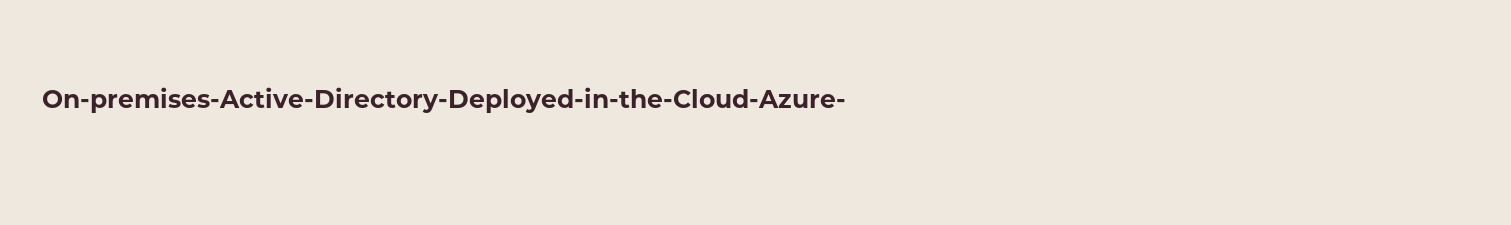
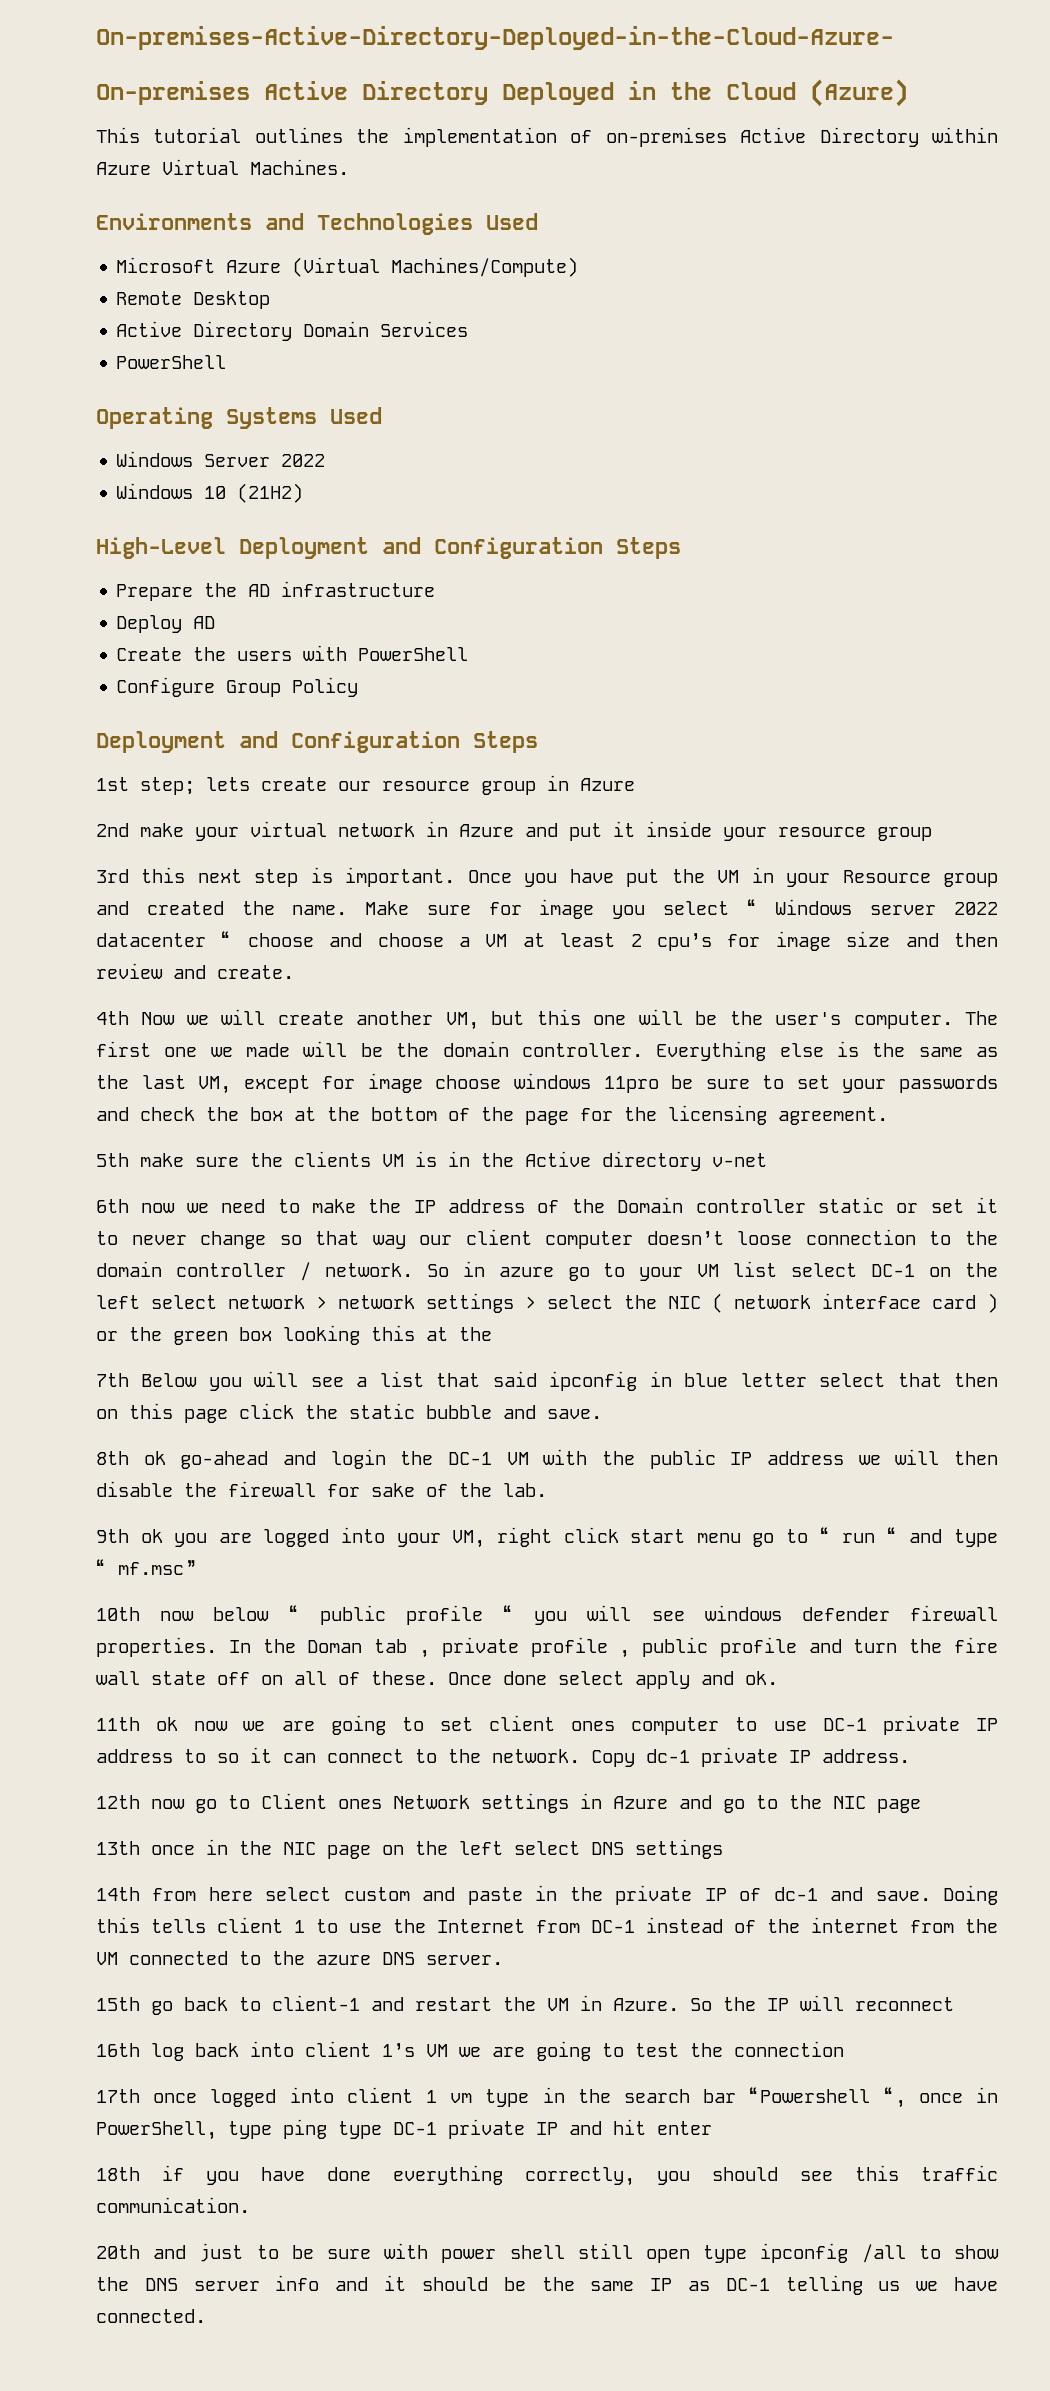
(846, 100) none -> [96,79,908,107] [96,127,999,147] [96,159,349,175] [96,213,538,235] [116,257,579,277] [116,291,271,309] [116,321,469,341] [116,355,227,369] [96,407,382,429] [116,451,326,467] [116,483,304,503] [96,537,681,559] [116,581,436,601] [116,615,216,633] [116,645,469,661] [116,677,359,697] [96,731,538,753] [96,775,635,795] [96,821,932,841] [96,867,999,887] [96,899,998,919] [96,931,998,951] [96,963,294,979] [96,1009,998,1030] [96,1041,999,1061] [96,1073,998,1094] [96,1105,888,1125] [96,1151,767,1171] [96,1197,998,1213] [96,1229,999,1249] [96,1261,998,1281] [96,1293,998,1313] [96,1325,492,1345] [96,1371,998,1391] [96,1403,602,1423] [96,1449,998,1469] [96,1481,547,1497] [96,1527,998,1548] [96,1559,195,1575] [96,1605,998,1625] [96,1637,999,1658] [96,1671,778,1689] [96,1715,998,1735] [96,1747,910,1767] [96,1793,921,1813] [96,1839,723,1859] [96,1885,999,1905] [96,1917,998,1933] [96,1951,503,1965] [96,1995,954,2015] [96,2041,844,2061] [96,2087,999,2108] [96,2119,712,2140] [96,2165,998,2186] [96,2197,250,2213] [96,2243,1000,2263] [96,2275,998,2295] [96,2309,206,2323] // On-premises Active Directory Deployed in the Cloud (Azure) // This tutorial outlines the implementation of on-premises Active Directory within Azure Virtual Machines. // Environments and Technologies Used // Microsoft Azure (Virtual Machines/Compute) // Remote Desktop // Active Directory Domain Services // PowerShell // Operating Systems Used // Windows Server 2022 // Windows 10 (21H2) // High-Level Deployment and Configuration Steps // Prepare the AD infrastructure // Deploy AD // Create the users with PowerShell // Configure Group Policy // Deployment and Configuration Steps // 1st step; lets create our resource group in Azure // 2nd make your virtual network in Azure and put it inside your resource group // 3rd this next step is important. Once you have put the VM in your Resource group and created the name. Make sure for image you select “ Windows server 2022 datacenter “ choose and choose a VM at least 2 cpu’s for image size and then review and create. // 4th Now we will create another VM, but this one will be the user's computer. The first one we made will be the domain controller. Everything else is the same as the last VM, except for image choose windows 11pro be sure to set your passwords and check the box at the bottom of the page for the licensing agreement. // 5th make sure the clients VM is in the Active directory v-net // 6th now we need to make the IP address of the Domain controller static or set it to never change so that way our client computer doesn’t loose connection to the domain controller / network. So in azure go to your VM list select DC-1 on the left select network > network settings > select the NIC ( network interface card ) or the green box looking this at the // 7th Below you will see a list that said ipconfig in blue letter select that then on this page click the static bubble and save. // 8th ok go-ahead and login the DC-1 VM with the public IP address we will then disable the firewall for sake of the lab. // 9th ok you are logged into your VM, right click start menu go to “ run “ and type “ mf.msc” // 10th now below “ public profile “ you will see windows defender firewall properties. In the Doman tab , private profile , public profile and turn the fire wall state off on all of these. Once done select apply and ok. // 11th ok now we are going to set client ones computer to use DC-1 private IP address to so it can connect to the network. Copy dc-1 private IP address. // 12th now go to Client ones Network settings in Azure and go to the NIC page // 13th once in the NIC page on the left select DNS settings // 14th from here select custom and paste in the private IP of dc-1 and save. Doing this tells client 1 to use the Internet from DC-1 instead of the internet from the VM connected to the azure DNS server. // 15th go back to client-1 and restart the VM in Azure. So the IP will reconnect // 16th log back into client 1’s VM we are going to test the connection // 17th once logged into client 1 vm type in the search bar “Powershell “, once in PowerShell, type ping type DC-1 private IP and hit enter // 18th if you have done everything correctly, you should see this traffic communication. // 20th and just to be sure with power shell still open type ipconfig /all to show the DNS server info and it should be the same IP as DC-1 telling us we have connected.

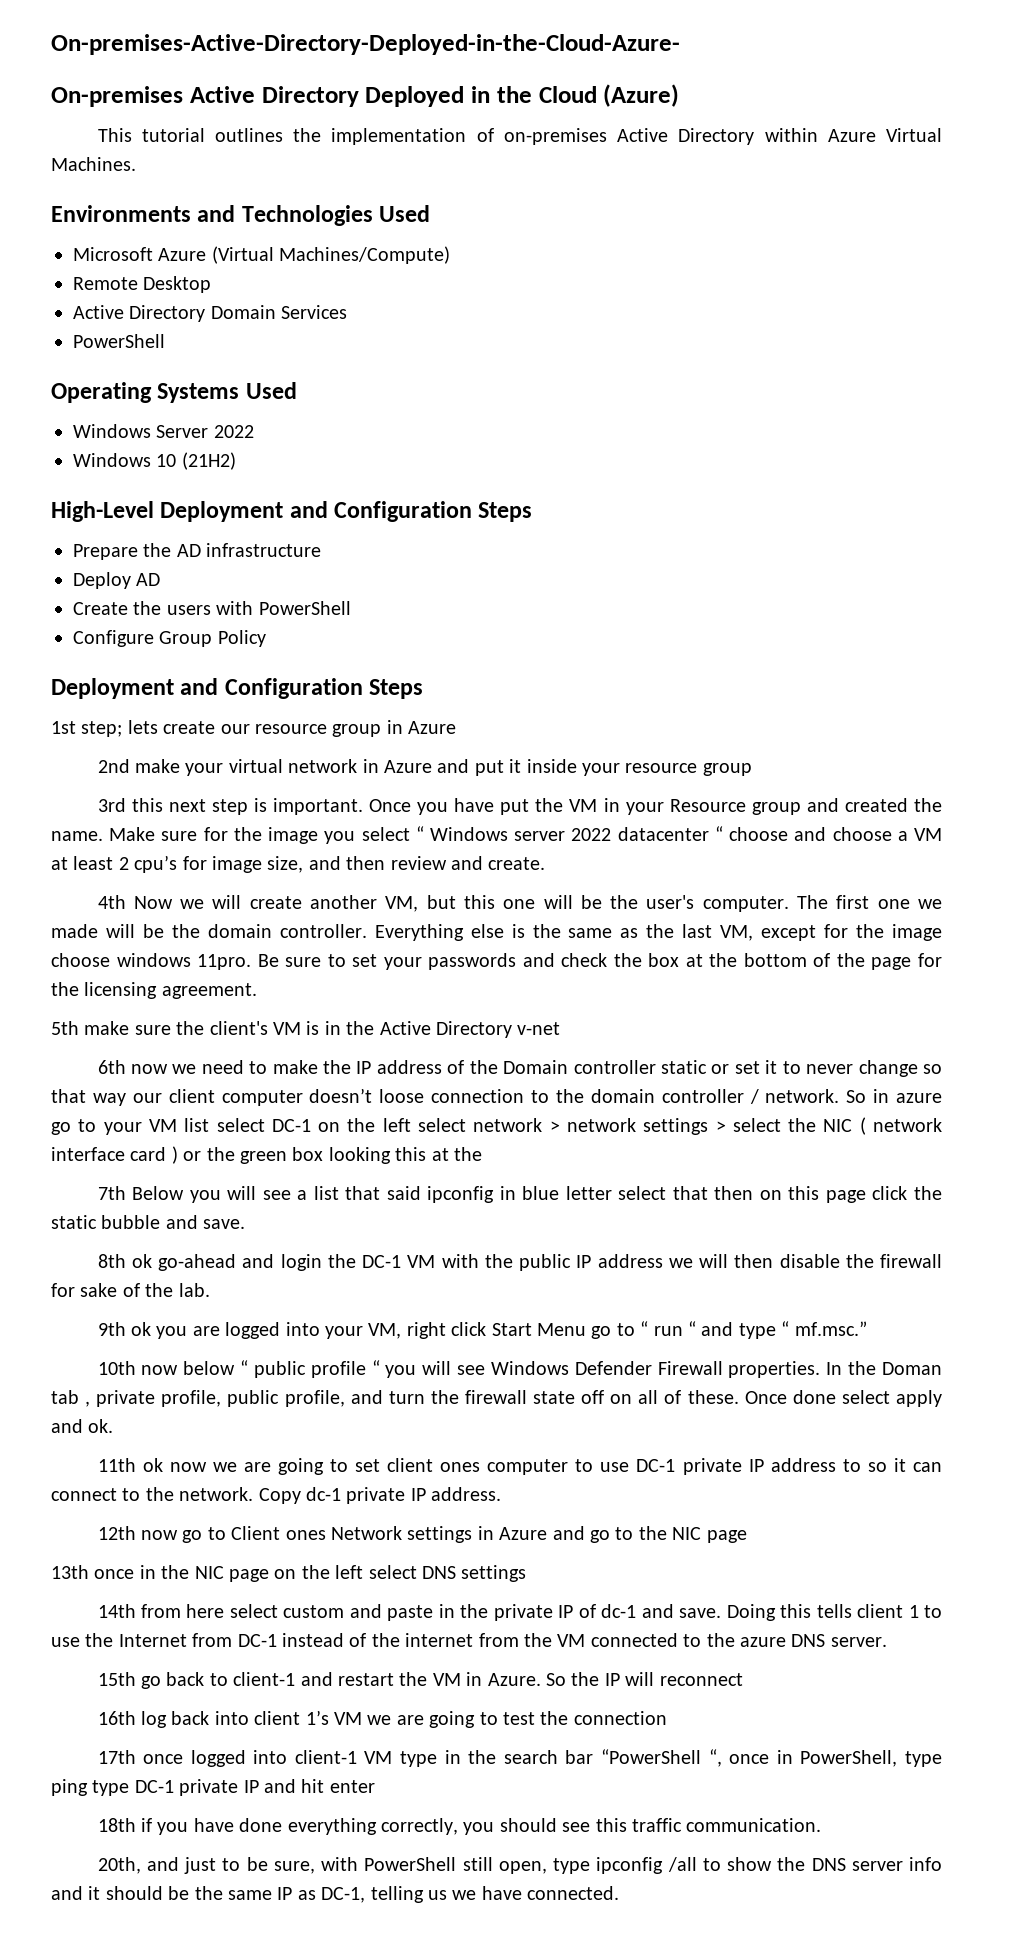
(522, 908) none -> [233,827,262,841] the
[846,931,891,947] size -> [267,856,304,873] size,
(356, 1082) none -> [856,924,885,938] the
[603,1075,694,1093] 11pro be -> [197,954,279,970] 11pro. Be
[294,1151,371,1167] clients -> [209,1021,268,1035] client's
[602,1151,701,1171] directory -> [435,1021,512,1038] Directory
[630,1529,741,1543] start menu -> [491,1323,586,1336] Start Menu
[118,1560,195,1575] mf.msc” -> [794,1321,867,1336] mf.msc.”
[704,1605,998,1621] windows defender firewall -> [490,1361,723,1375] Windows Defender Firewall
[530,1637,797,1658] profile , public profile -> [161,1390,345,1407] profile, public profile,
[954,1637,999,1653] [96,1671,140,1685] fire wall -> [464,1390,527,1404] firewall
[346,2087,473,2103] client 1 vm -> [294,1750,393,1764] client-1 VM
[749,2087,871,2103] “Powershell -> [601,1749,702,1764] “PowerShell
[96,2245,140,2259] 20th -> [97,1857,141,1874] 20th,
[327,2243,690,2263] sure with power shell still open -> [273,1857,547,1874] sure, with PowerShell still open,
[725,2278,770,2291] DC-1 -> [321,1887,366,1903] DC-1,

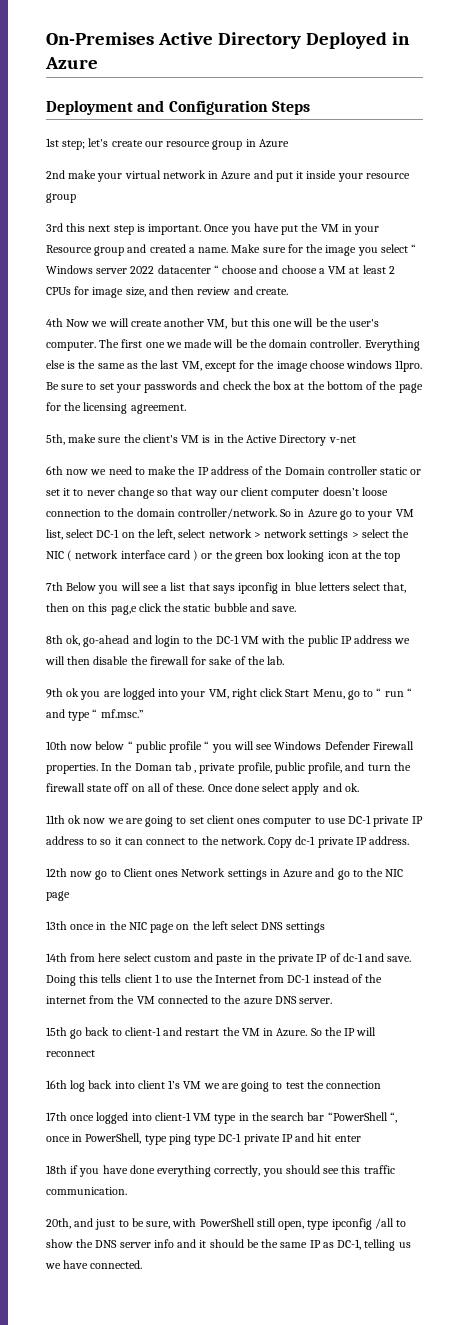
[51,34,680,55] [51,86,183,107] On-premises-Active-Directory-Deployed-in-the-Cloud-Azure- // On-premises -> [46,32,154,45] On-Premises
[496,84,680,107] [97,128,942,145] [51,157,136,171] [51,205,431,226] [73,246,451,264] [73,276,212,293] [73,305,348,322] [73,334,165,348] [51,382,297,403] [73,424,254,438] [73,452,236,470] [51,501,533,522] [73,543,322,560] [73,572,161,589] [73,601,351,615] [73,630,266,647] the Cloud (Azure) // This tutorial outlines the implementation of on-premises Active Directory within Azure Virtual Machines. // Environments and Technologies Used // Microsoft Azure (Virtual Machines/Compute) // Remote Desktop // Active Directory Domain Services // PowerShell // Operating Systems Used // Windows Server 2022 // Windows 10 (21H2) // High-Level Deployment and Configuration Steps // Prepare the AD infrastructure // Deploy AD // Create the users with PowerShell // Configure Group Policy -> [45,57,98,69] Azure
[127,720,158,734] lets -> [88,138,109,147] let's
[914,798,943,812] the -> [188,247,195,253] a
[134,855,178,873] cpu’s -> [46,287,71,295] CPUs
[51,1021,79,1035] 5th -> [46,434,65,445] 5th,
[661,1089,840,1104] controller / network. -> [177,508,277,519] controller/network.
[896,1093,942,1103] azure -> [307,509,338,518] Azure
[184,1118,210,1132] list -> [46,529,63,540] list,
[382,1118,411,1132] left -> [157,529,176,540] left,
[395,1147,482,1161] this at the -> [327,550,401,562] icon at the top
[386,1186,421,1200] said -> [212,585,235,594] says
[565,1186,708,1200] letter select that -> [318,582,407,593] letters select that,
[825,1190,866,1203] page -> [110,605,137,615] pag,e
[131,1254,152,1268] ok -> [66,635,81,646] ok,
(322, 1262) none -> [183,637,194,644] to
[536,1323,586,1336] Menu -> [312,689,345,699] Menu,

